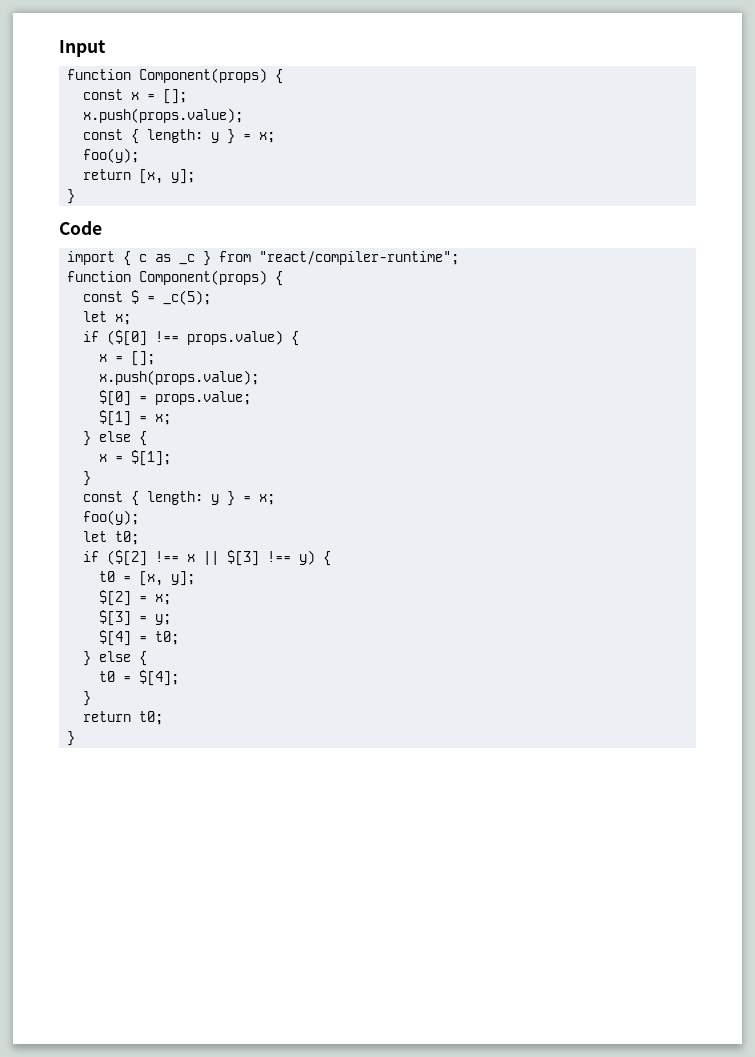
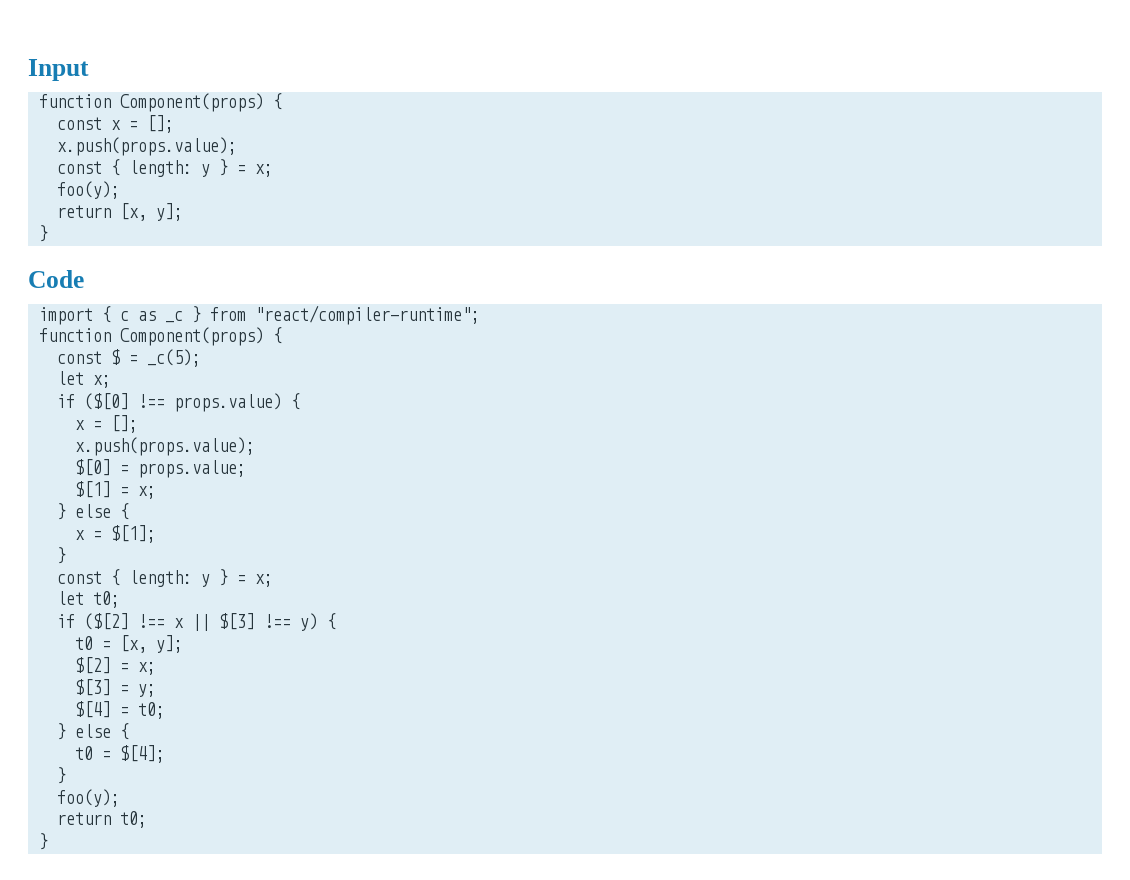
[82,510,139,525] // foo(y); -> (274, 580) none
(91, 698) none -> [57,789,121,807] // foo(y);

